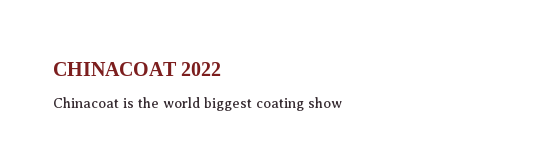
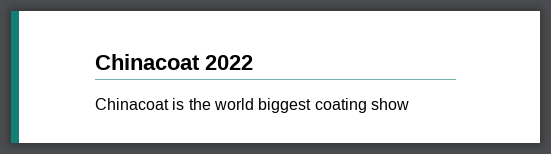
[53,62,177,76] CHINACOAT -> [95,54,200,70] Chinacoat

